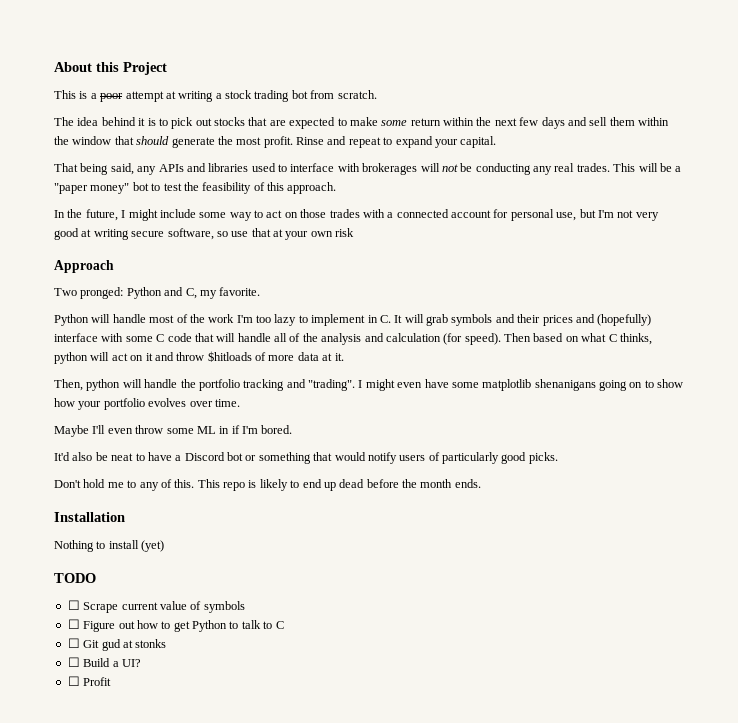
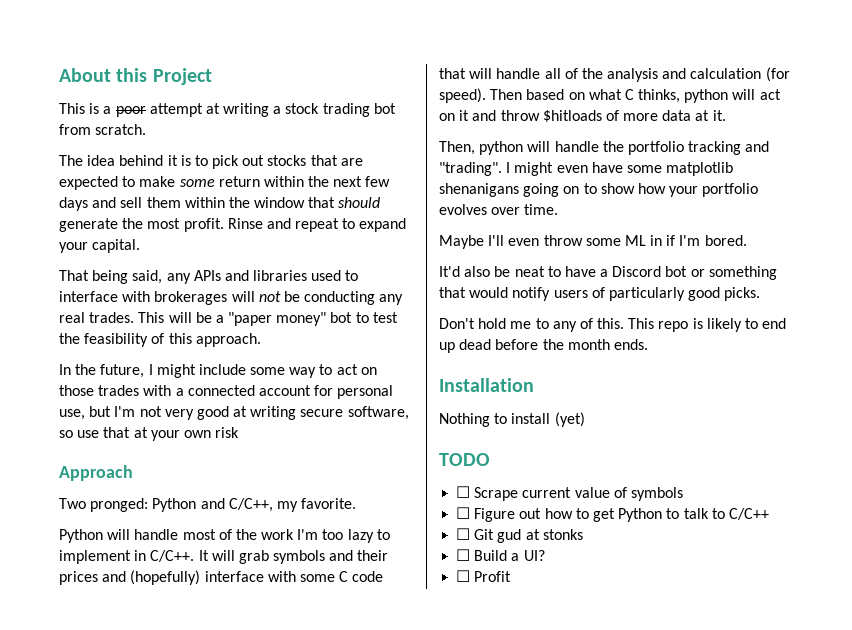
[185,288,197,299] C, -> [228,498,273,512] C/C++,
[379,315,391,323] C. -> [150,550,195,562] C/C++.
[275,621,284,629] C -> [728,508,769,520] C/C++

